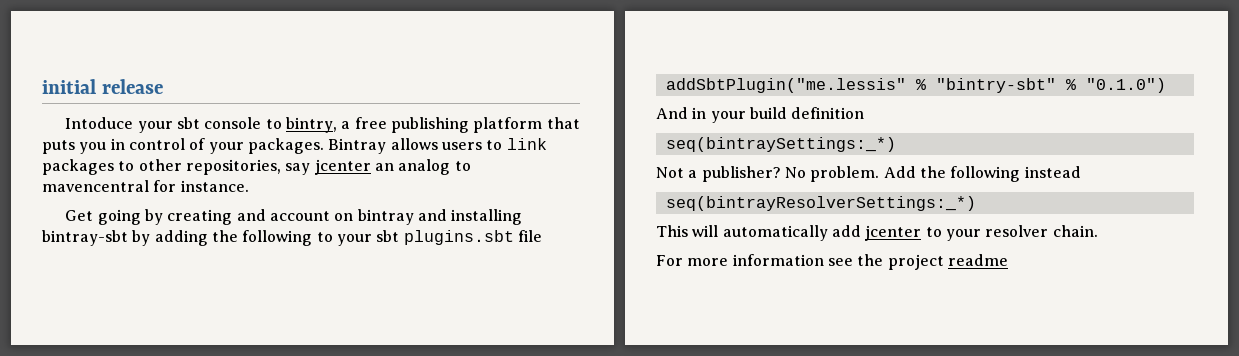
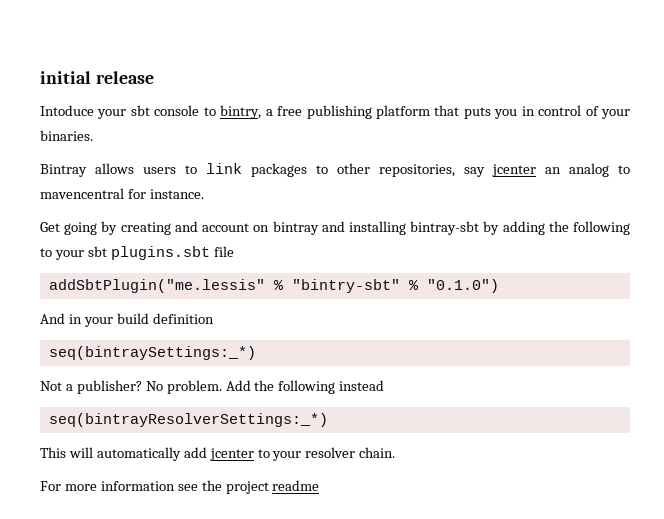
[247,138,324,154] packages. -> [40,130,93,141] binaries. //

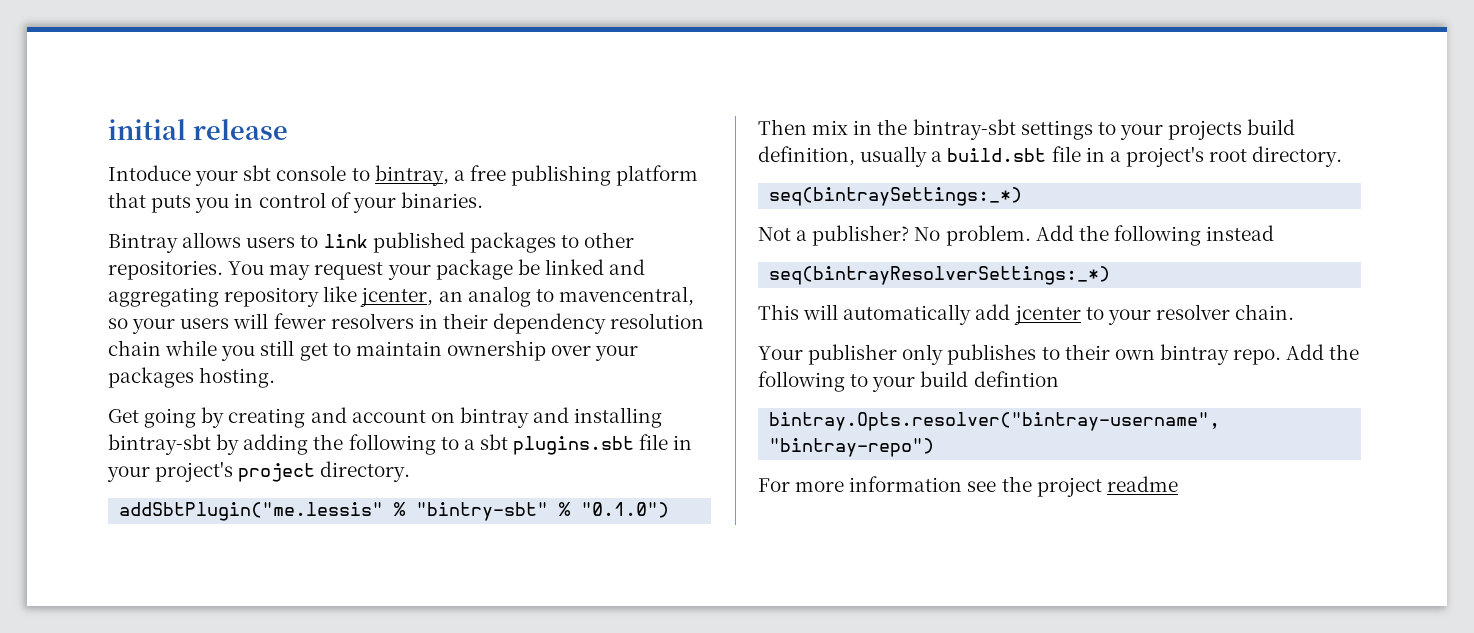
[220,105,262,119] bintry, -> [374,165,449,186] bintray,
(242, 168) none -> [372,232,465,253] published
[379,163,630,177] [40,188,204,199] repositories, say jcenter an analog to mavencentral for instance. -> [108,259,646,280] [108,286,694,307] [108,313,705,334] [108,340,639,361] [108,367,276,388] repositories. You may request your package be linked and aggregating repository like jcenter, an analog to mavencentral, so your users will fewer resolvers in their dependency resolution chain while you still get to maintain ownership over your packages hosting.
[54,250,84,260] your -> [463,439,475,450] a
(234, 251) none -> [673,435,693,450] [107,461,411,482] in your project's project directory.
[40,313,214,327] And in your build definition -> [758,119,1296,140] [758,146,1343,167] Then mix in the bintray-sbt settings to your projects build definition, usually a build.sbt file in a project's root directory.
(396, 452) none -> [758,344,1360,365] [758,371,1059,392] [769,412,1221,431] [769,438,935,457] // Your publisher only publishes to their own bintray repo. Add the following to your build defintion // bintray.Opts.resolver("bintray-username", "bintray-repo")

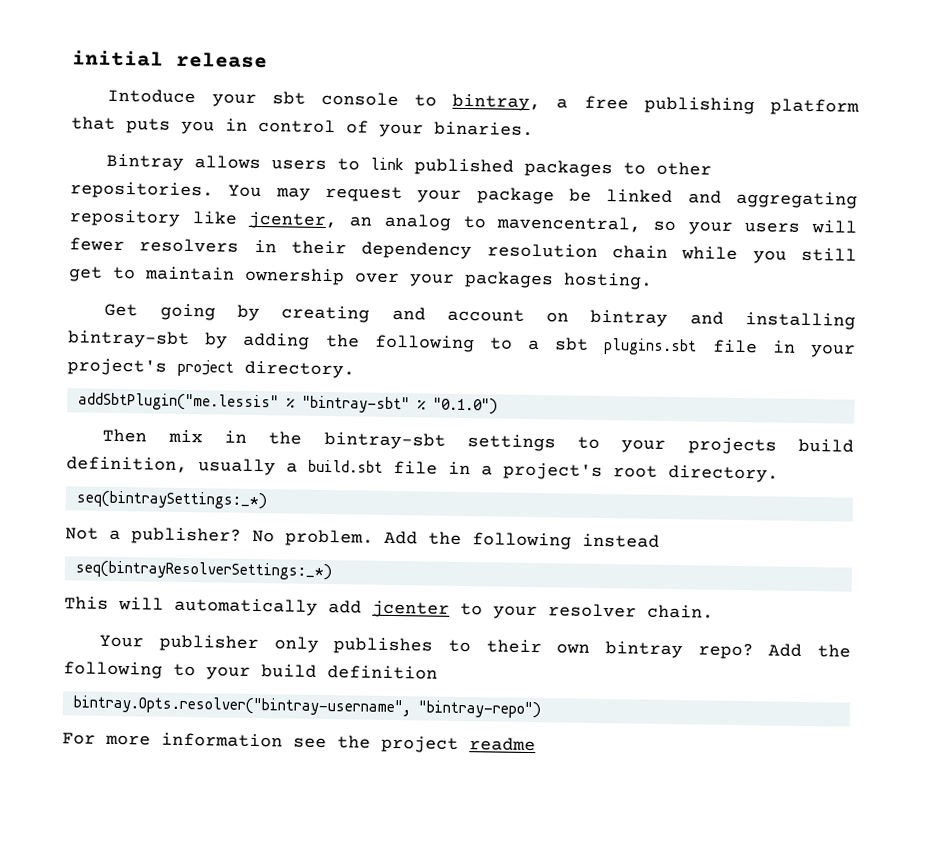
[416,502,549,521] "bintry-sbt" -> [301,395,410,414] "bintray-sbt"
[1233,349,1282,365] repo. -> [697,642,754,660] repo?
[973,371,1059,387] defintion -> [327,665,438,680] definition

